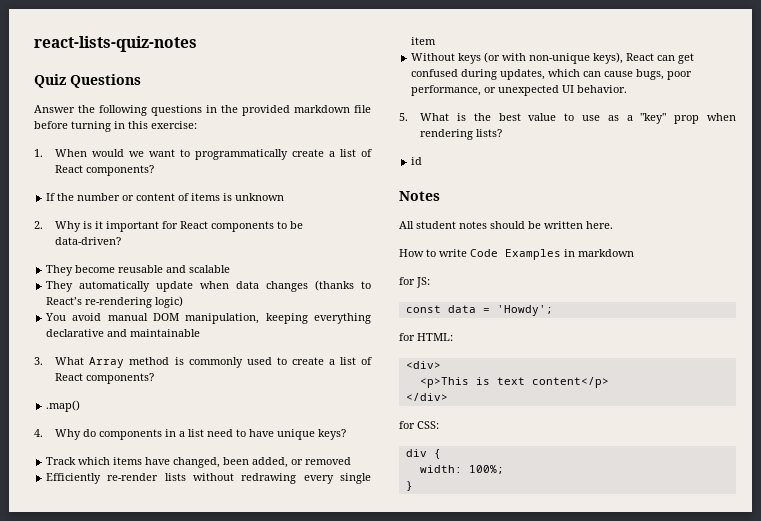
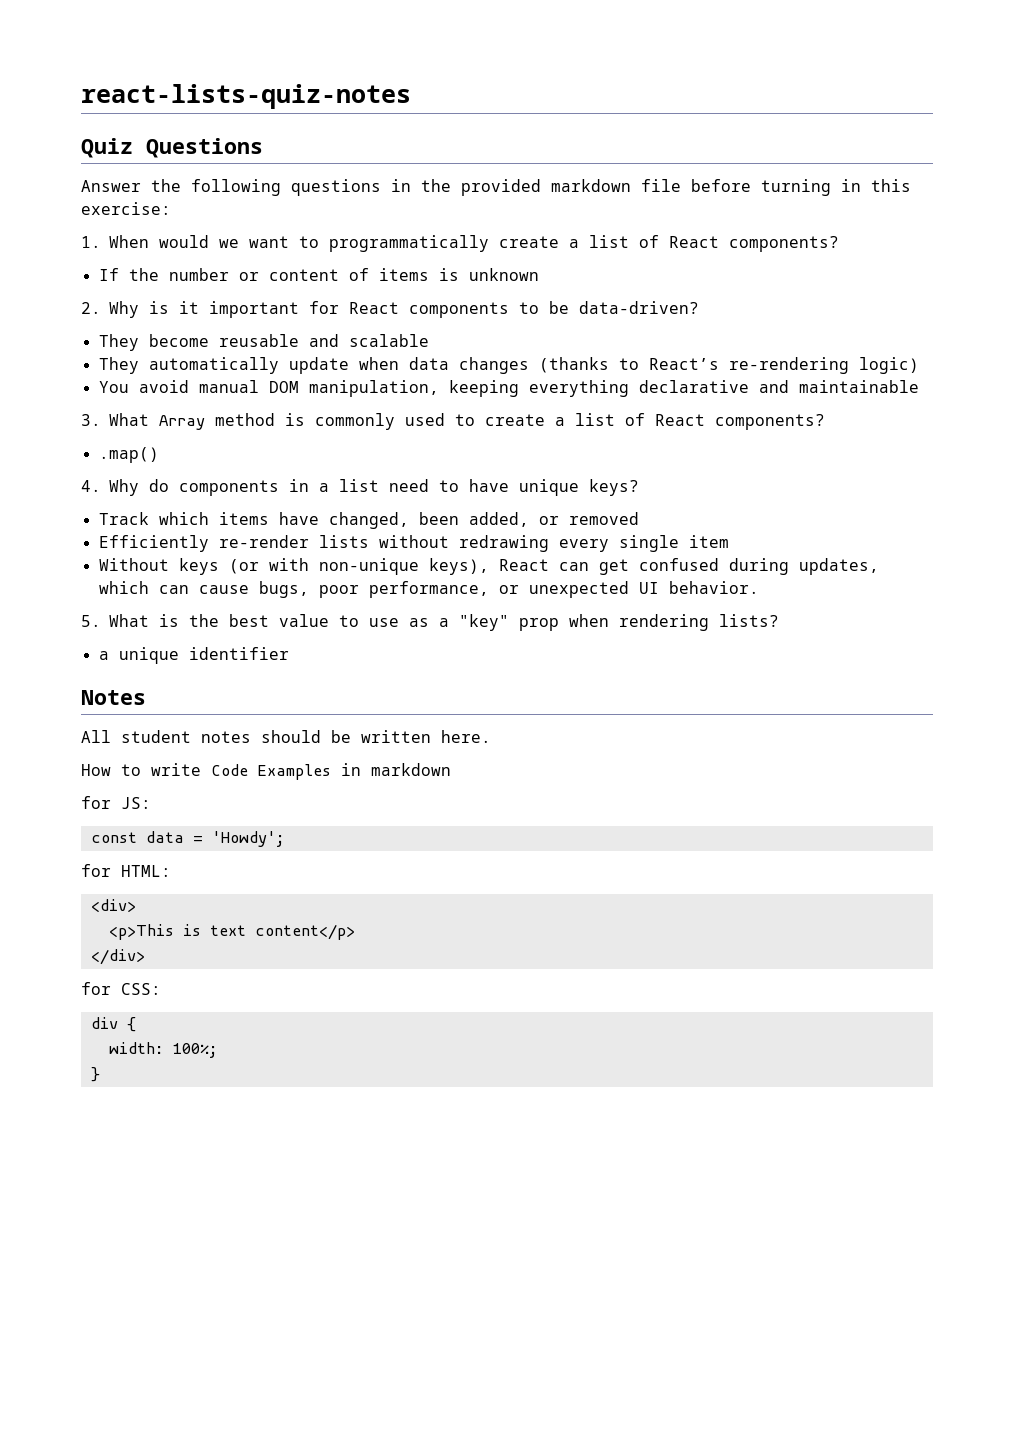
[411,157,423,165] id -> [98,647,289,664] a unique identifier

